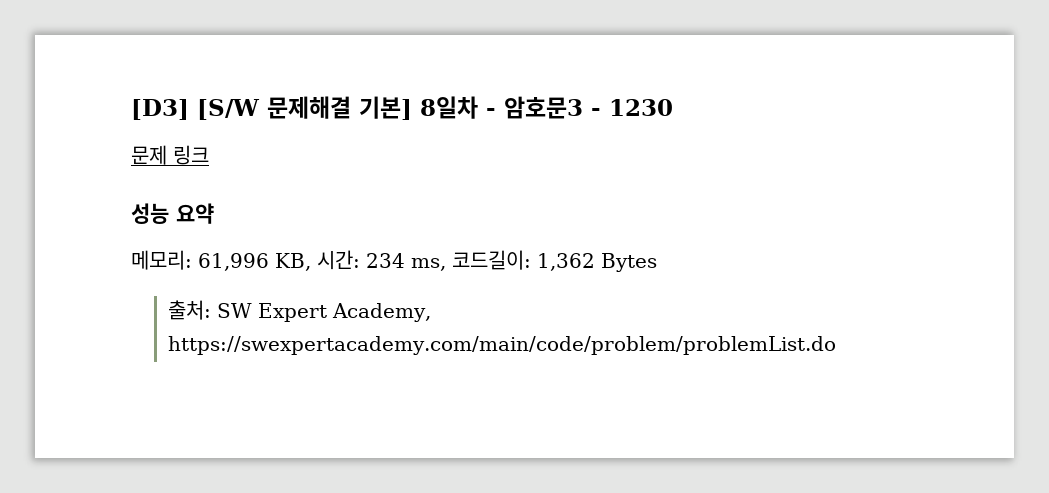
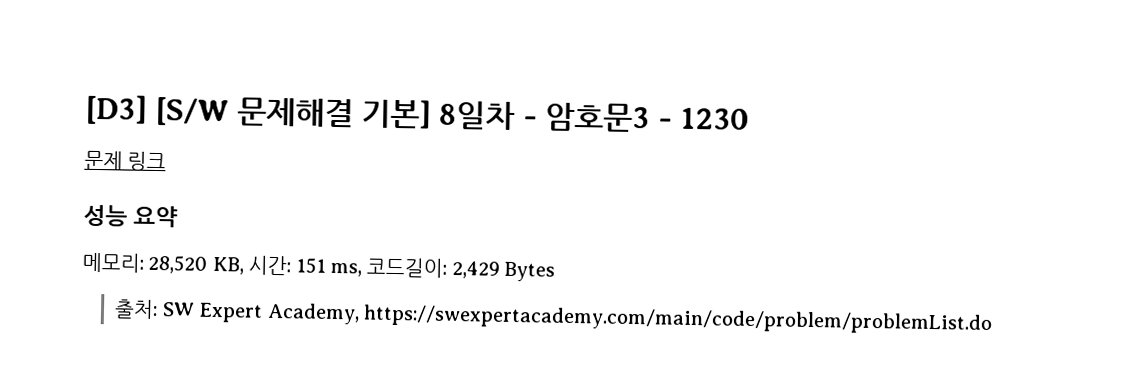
[198,253,269,271] 61,996 -> [148,254,208,274] 28,520
[366,253,405,268] 234 -> [295,257,326,274] 151
[537,253,595,271] 1,362 -> [451,260,500,279] 2,429

